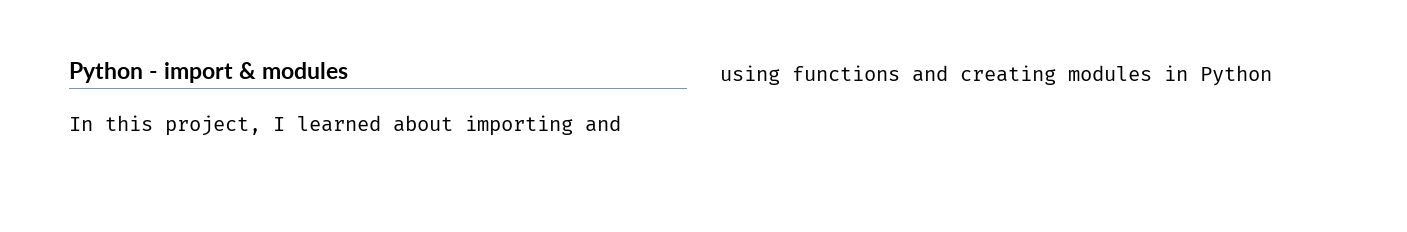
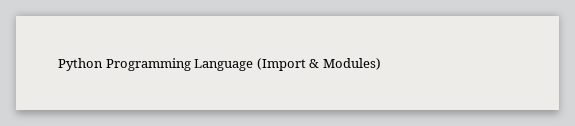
[69,62,349,83] [69,115,621,136] [720,65,1272,86] Python - import & modules // In this project, I learned about importing and using functions and creating modules in Python -> [58,58,381,71] Python Programming Language (Import & Modules)

